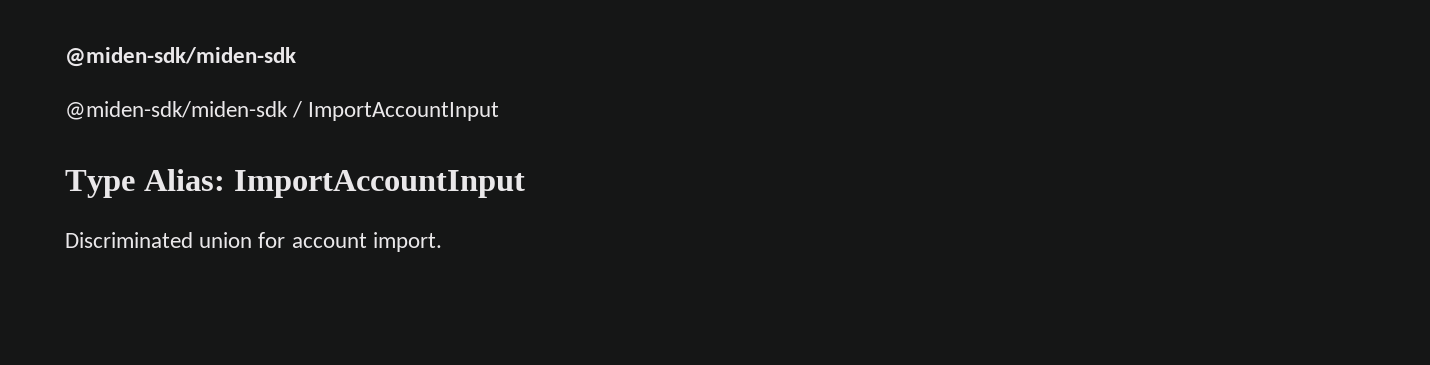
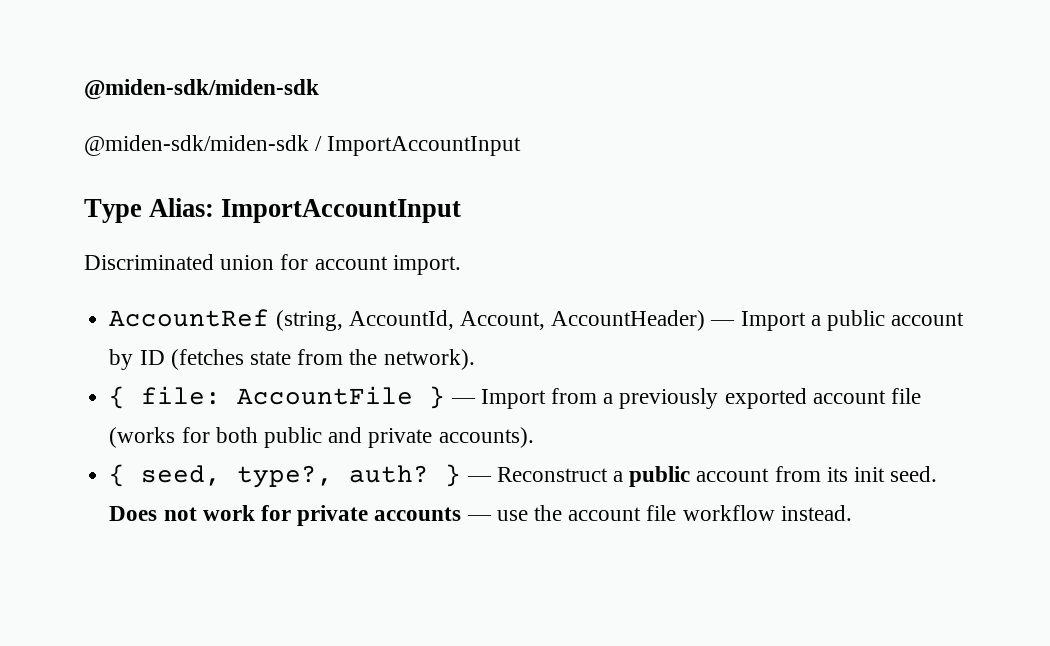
(442, 242) none -> [109,309,965,331] [109,349,475,370] [109,386,921,409] [109,427,534,448] [109,464,938,488] [109,505,852,526] // AccountRef (string, AccountId, Account, AccountHeader) — Import a public account by ID (fetches state from the network). // { file: AccountFile } — Import from a previously exported account file (works for both public and private accounts). // { seed, type?, auth? } — Reconstruct a public account from its init seed. Does not work for private accounts — use the account file workflow instead.

